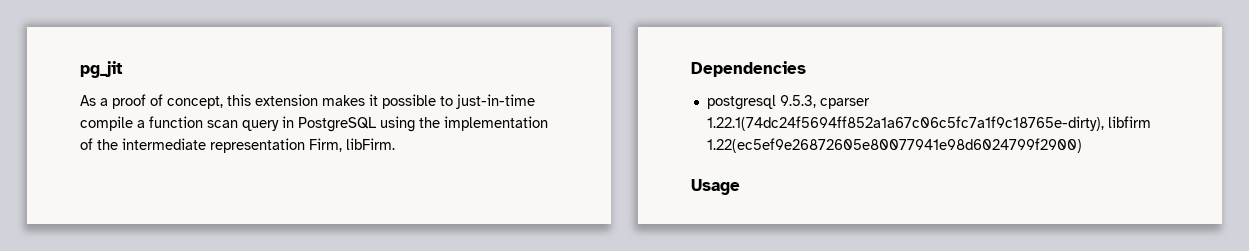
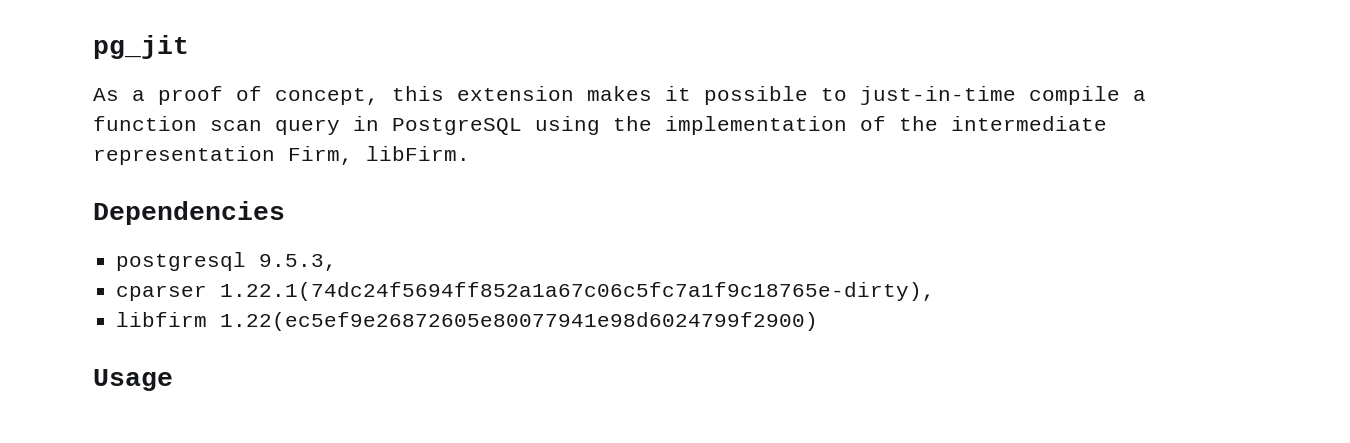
(816, 101) none -> (338, 262) //
(1104, 123) none -> (936, 291) //

